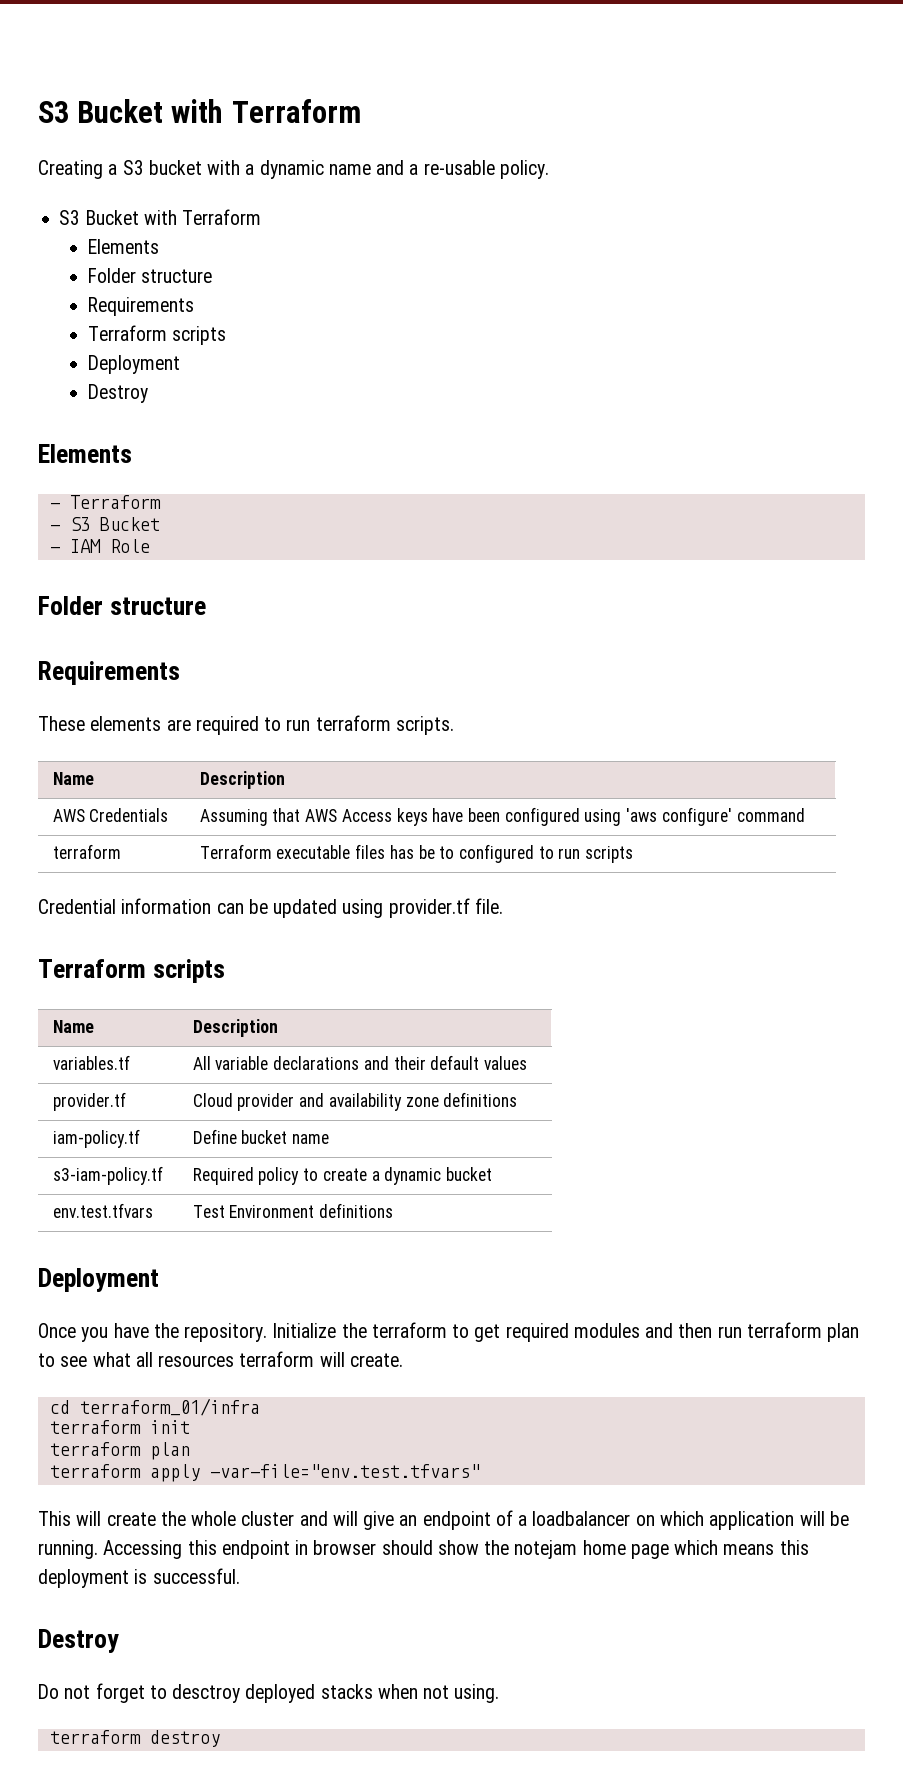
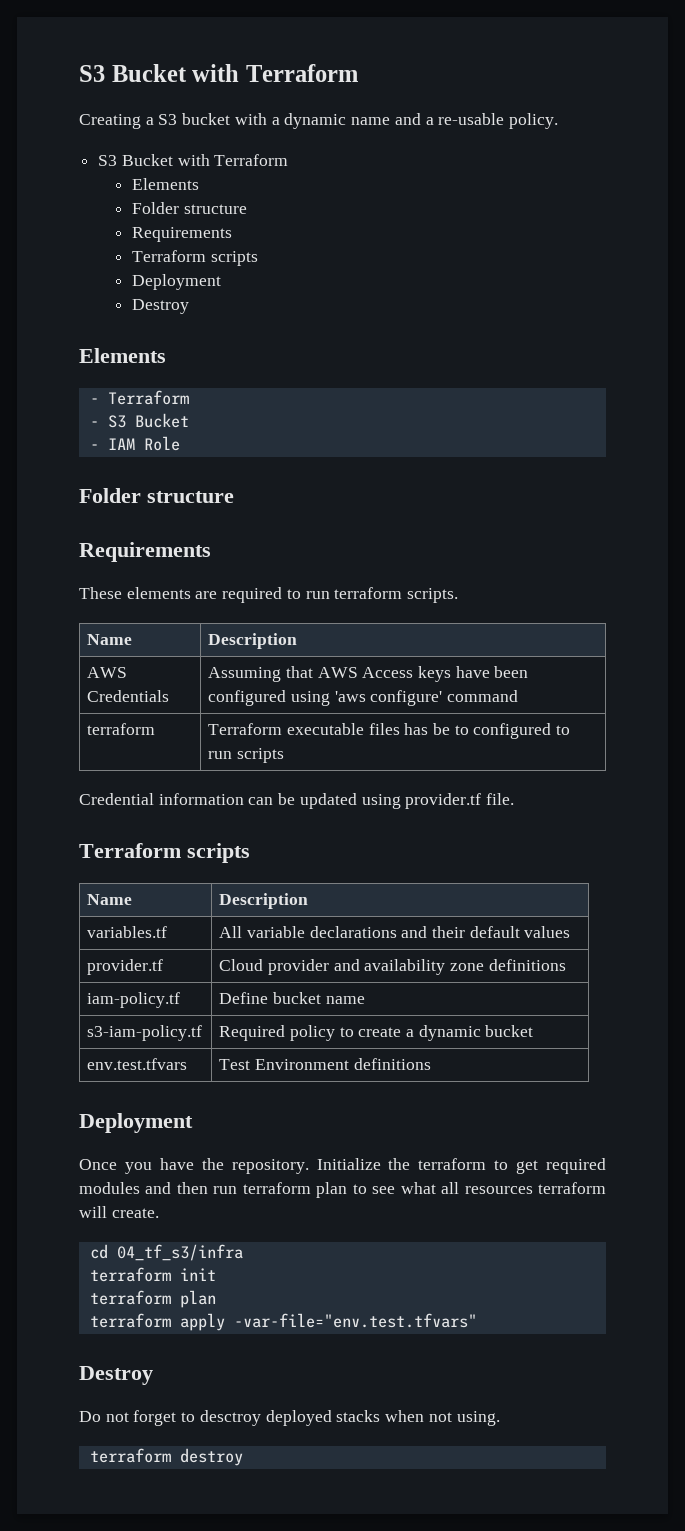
[79,1398,260,1416] terraform_01/infra -> [116,1244,243,1261] 04_tf_s3/infra
[38,1510,849,1530] [38,1540,809,1559] [38,1568,240,1588] // This will create the whole cluster and will give an endpoint of a loadbalancer on which application will be running. Accessing this endpoint in browser should show the notejam home page which means this deployment is successful. -> (477, 1320) none

